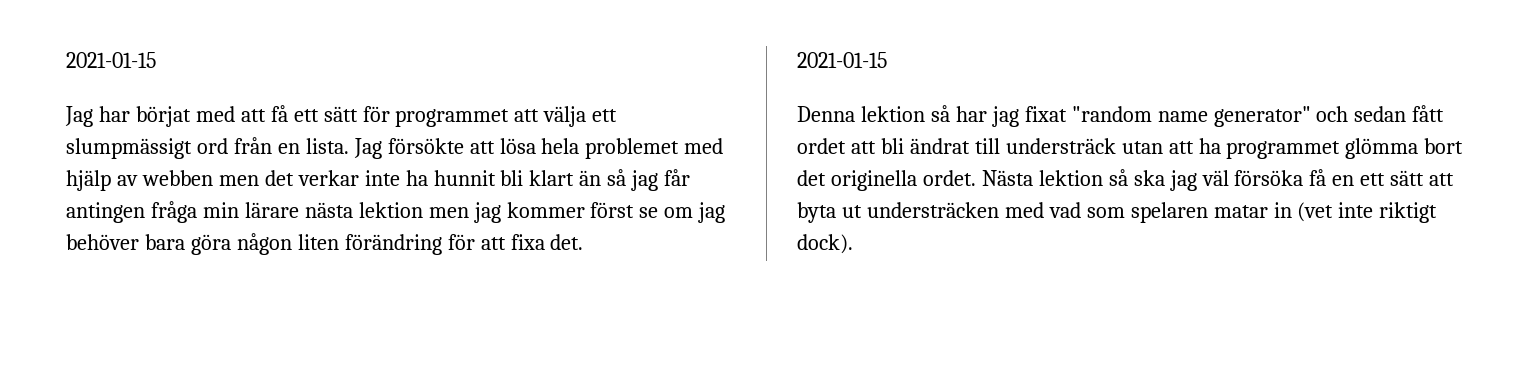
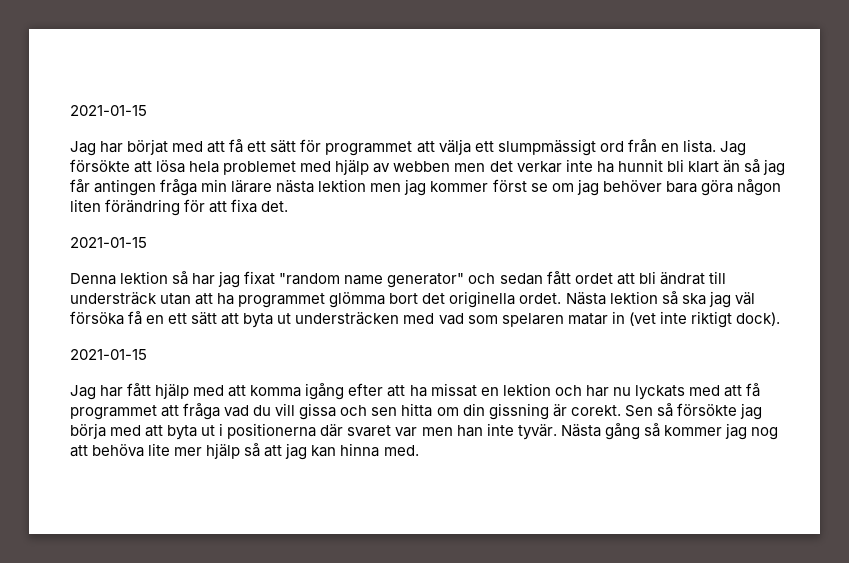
(853, 244) none -> [70,349,147,360] [70,383,760,400] [70,403,762,420] [70,423,778,440] [70,443,419,460] // 2021-01-15 // Jag har fått hjälp med att komma igång efter att ha missat en lektion och har nu lyckats med att få programmet att fråga vad du vill gissa och sen hitta om din gissning är corekt. Sen så försökte jag börja med att byta ut i positionerna där svaret var men han inte tyvär. Nästa gång så kommer jag nog att behöva lite mer hjälp så att jag kan hinna med.

